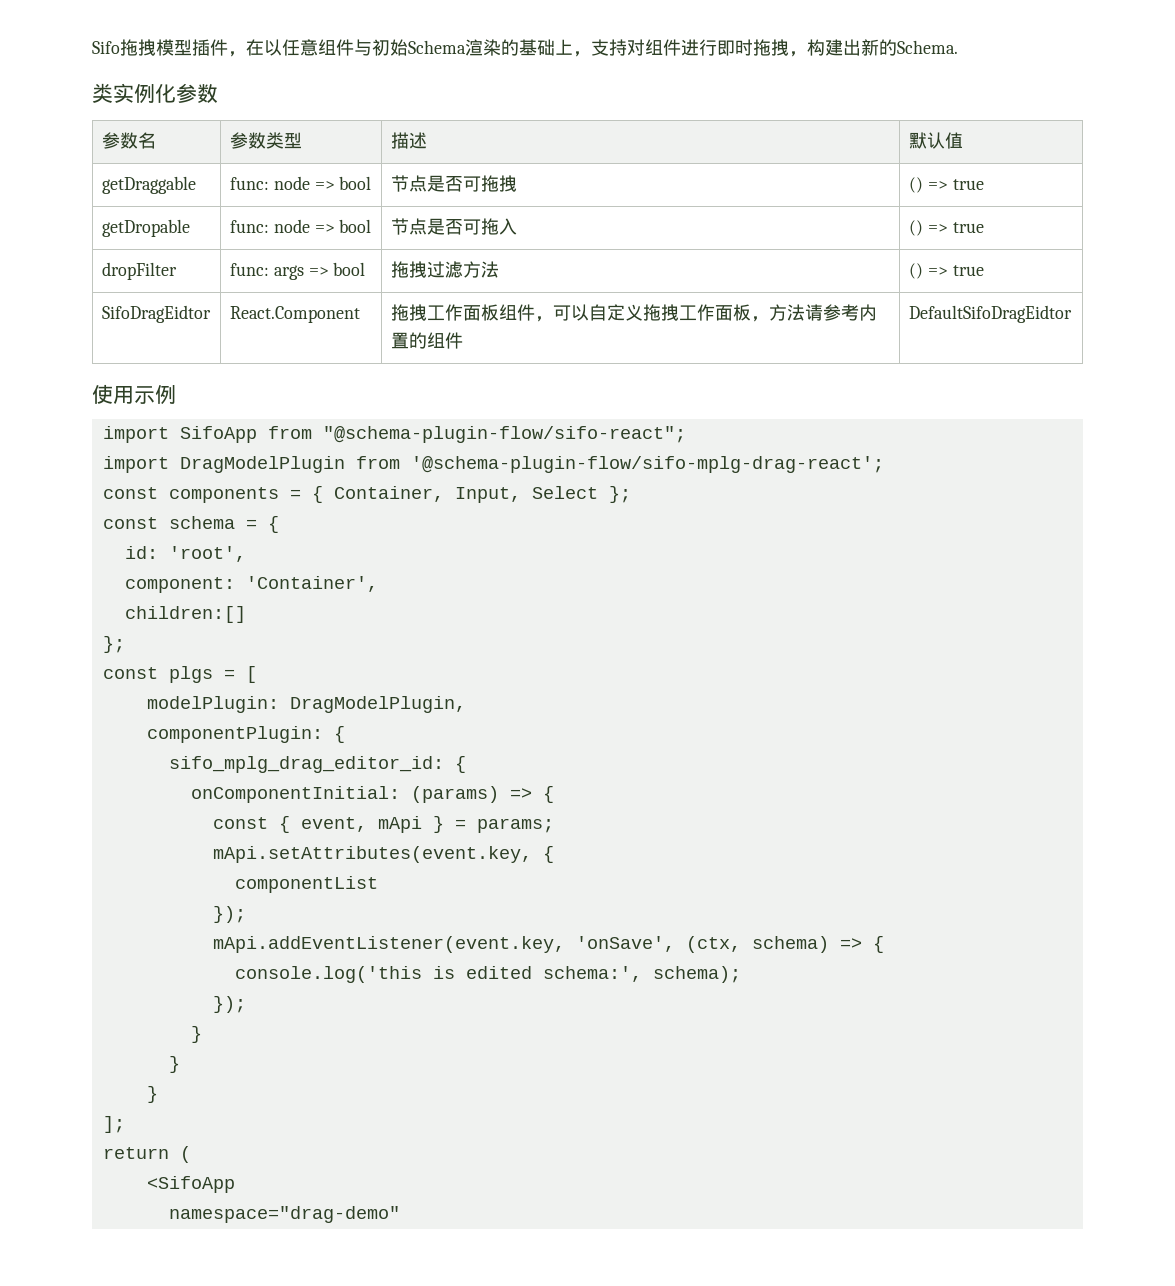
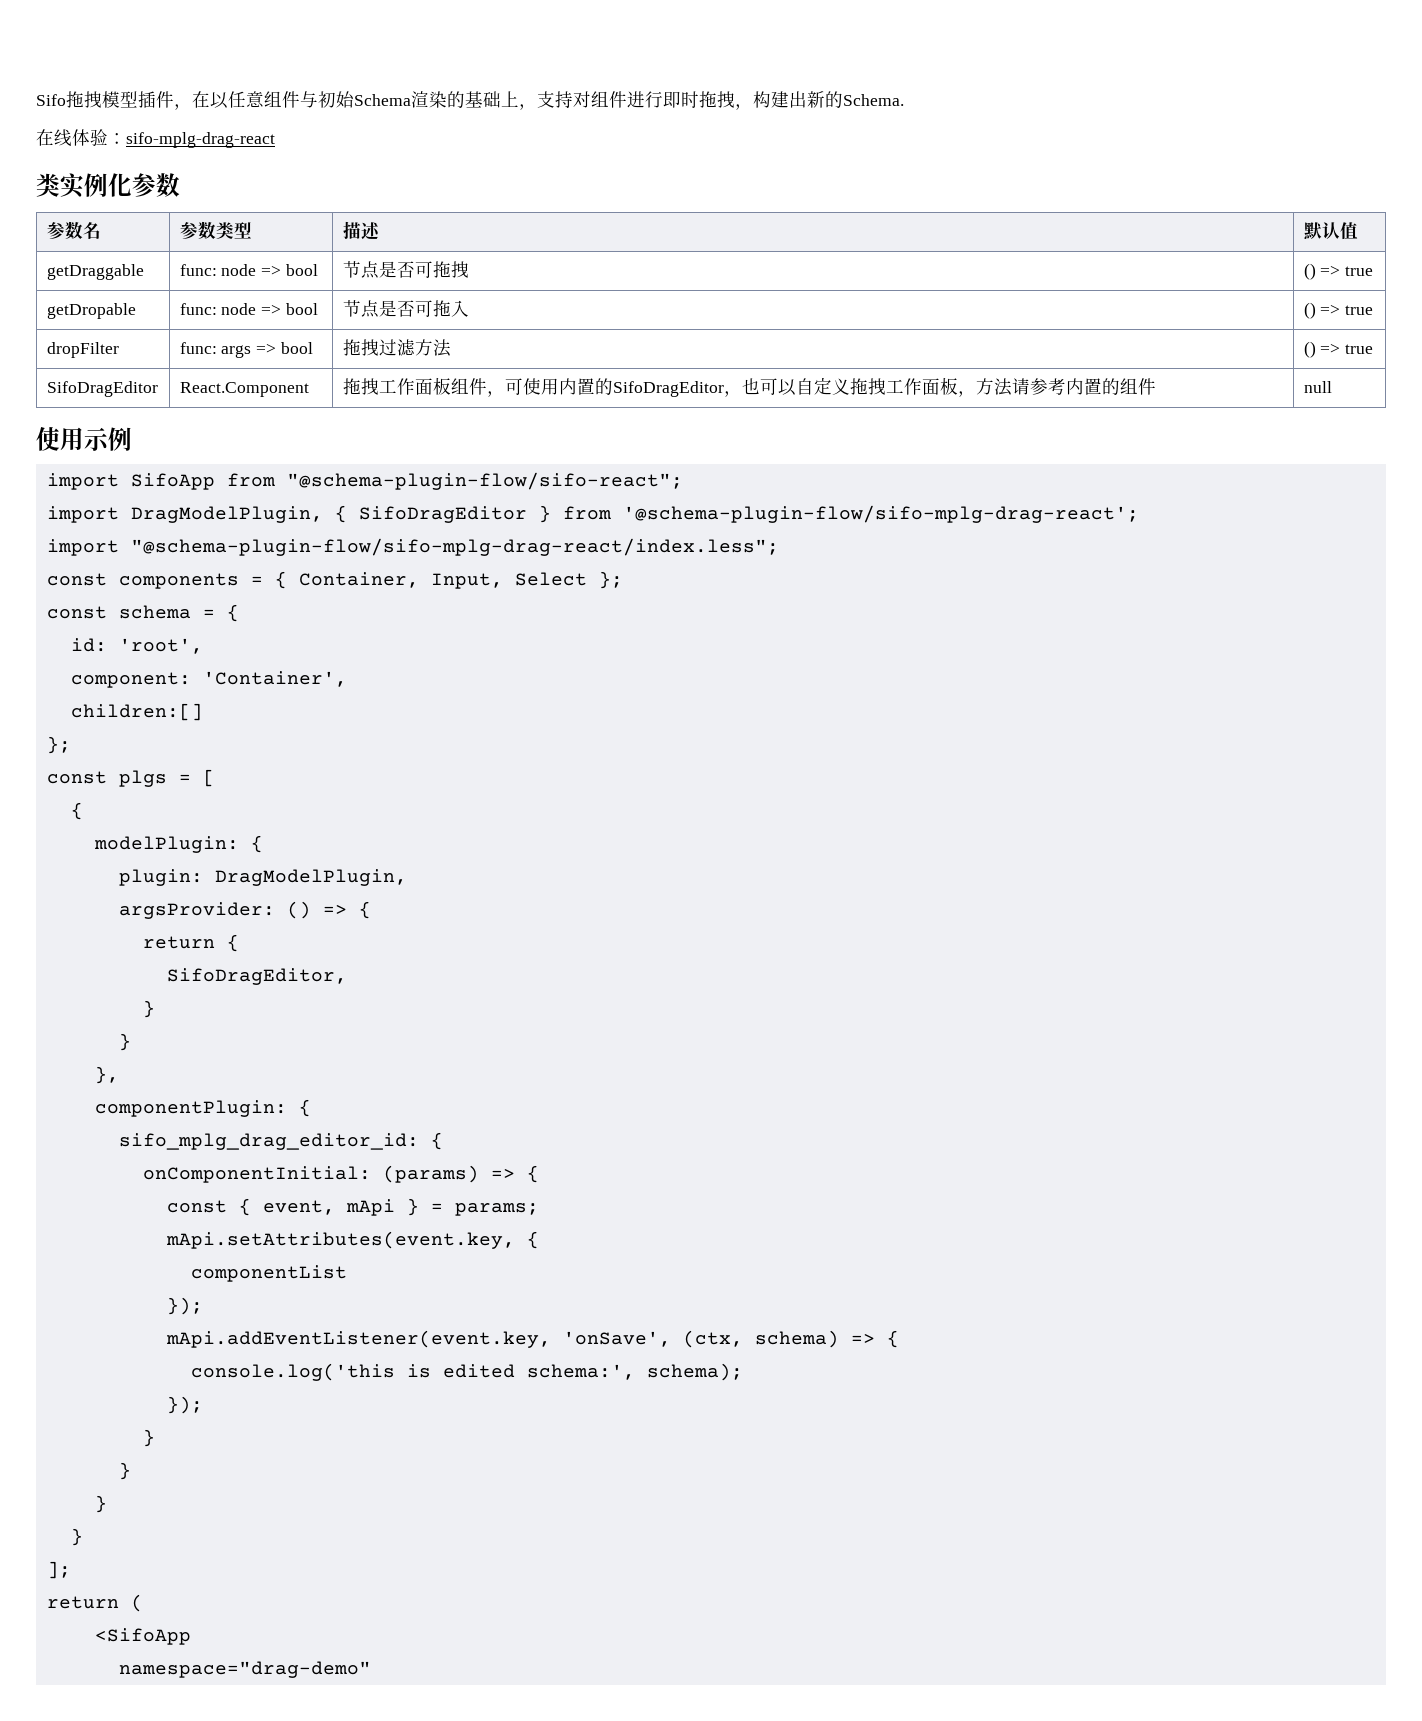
(958, 47) none -> [36,129,275,148] // 在线体验：sifo-mplg-drag-react
[101,305,211,323] SifoDragEidtor -> [46,381,158,397] SifoDragEditor
(571, 313) none -> [522,378,778,397] 使用内置的SifoDragEditor，也可
[908,305,1072,323] DefaultSifoDragEidtor -> [1303,381,1332,393] null
[179,456,345,473] DragModelPlugin -> [130,505,551,523] DragModelPlugin, { SifoDragEditor }
(884, 464) none -> [46,538,779,556] // import "@schema-plugin-flow/sifo-mplg-drag-react/index.less";
(257, 674) none -> [70,802,83,820] // {
[289,696,466,713] DragModelPlugin, -> [250,835,263,853] [118,869,407,886] [118,901,371,919] [142,934,239,952] [166,968,347,985] [142,1000,155,1018] [118,1033,131,1051] [94,1066,119,1084] { // plugin: DragModelPlugin, // argsProvider: () => { // return { // SifoDragEditor, // } // } // },
(158, 1094) none -> [70,1528,83,1546] // }

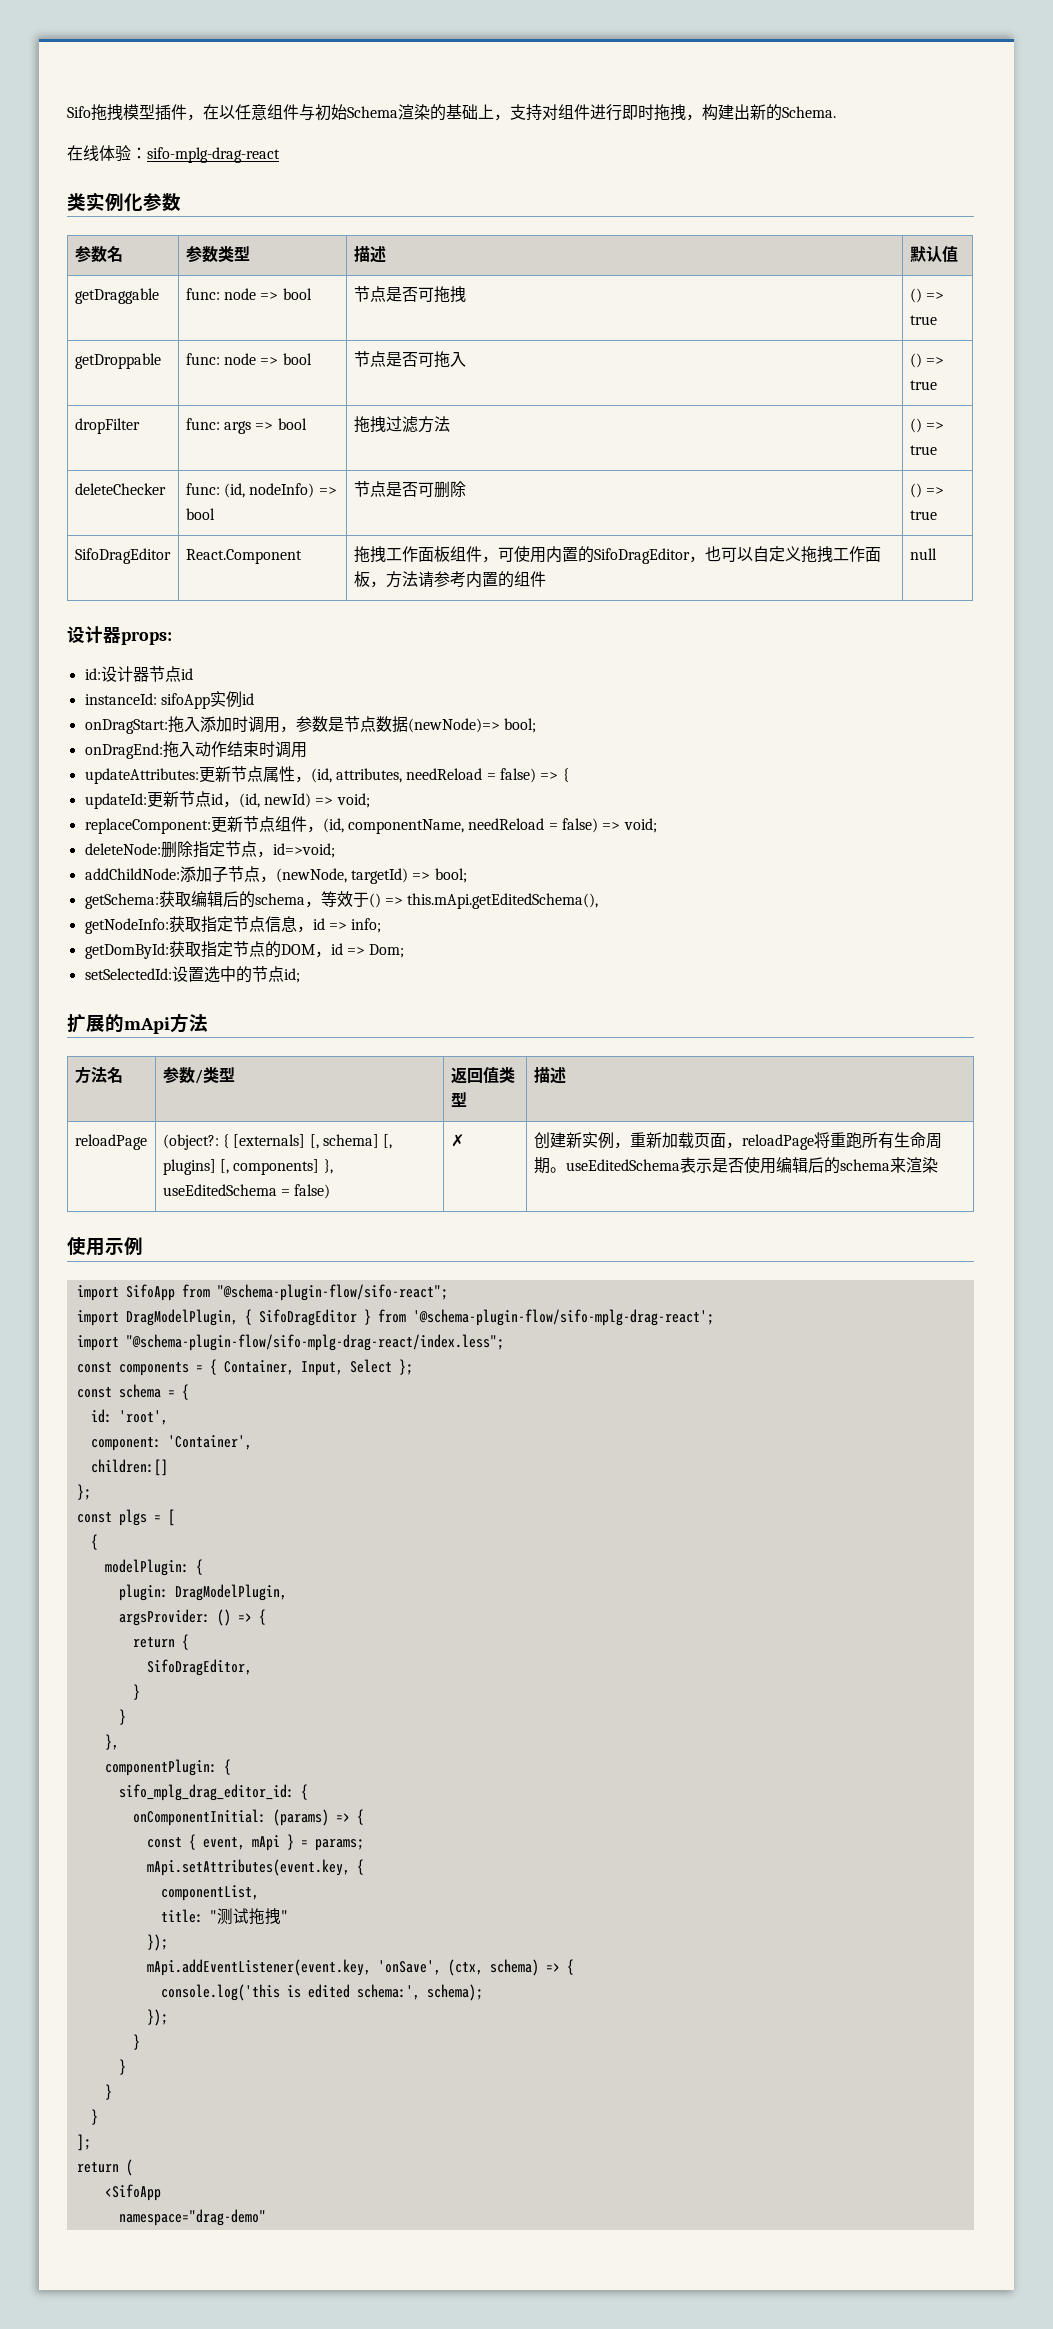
[46,303,136,319] getDropable -> [74,353,161,369] getDroppable
(1374, 349) none -> [74,483,166,495] [185,483,337,498] [185,508,215,520] [353,481,466,498] [909,483,945,498] [909,510,937,520] // deleteChecker | func: (id, nodeInfo) => bool | 节点是否可删除 | () => true
(1332, 387) none -> [67,626,172,645] [84,666,193,682] [84,691,254,709] [84,716,536,734] [84,741,307,759] [84,766,569,784] [84,791,370,809] [84,816,657,834] [84,841,335,858] [84,866,467,884] [84,891,599,909] [84,916,382,934] [84,941,405,959] [84,966,300,983] [67,1013,208,1034] [74,1066,123,1084] [162,1067,235,1084] [450,1067,515,1084] [450,1092,467,1107] [533,1067,566,1084] [74,1134,147,1150] [162,1134,393,1150] [162,1159,333,1175] [162,1184,331,1199] [450,1134,464,1147] [533,1132,942,1150] [533,1157,938,1174] // 设计器props: // id:设计器节点id // instanceId: sifoApp实例id // onDragStart:拖入添加时调用，参数是节点数据(newNode)=> bool; // onDragEnd:拖入动作结束时调用 // updateAttributes:更新节点属性，(id, attributes, needReload = false) => { // updateId:更新节点id，(id, newId) => void; // replaceComponent:更新节点组件，(id, componentName, needReload = false) => void; // deleteNode:删除指定节点，id=>void; // addChildNode:添加子节点，(newNode, targetId) => bool; // getSchema:获取编辑后的schema，等效于() => this.mApi.getEditedSchema(), // getNodeInfo:获取指定节点信息，id => info; // getDomById:获取指定节点的DOM，id => Dom; // setSelectedId:设置选中的节点id; // 扩展的mApi方法 // 方法名 | 参数/类型 | 返回值类型 | 描述 // reloadPage | (object?: { [externals] [, schema] [, plugins] [, components] }, useEditedSchema = false) | ✗ | 创建新实例，重新加载页面，reloadPage将重跑所有生命周期。useEditedSchema表示是否使用编辑后的schema来渲染
[190,1265,347,1282] componentList -> [160,1885,259,1901] [160,1908,288,1925] componentList, // title: "测试拖拽"

